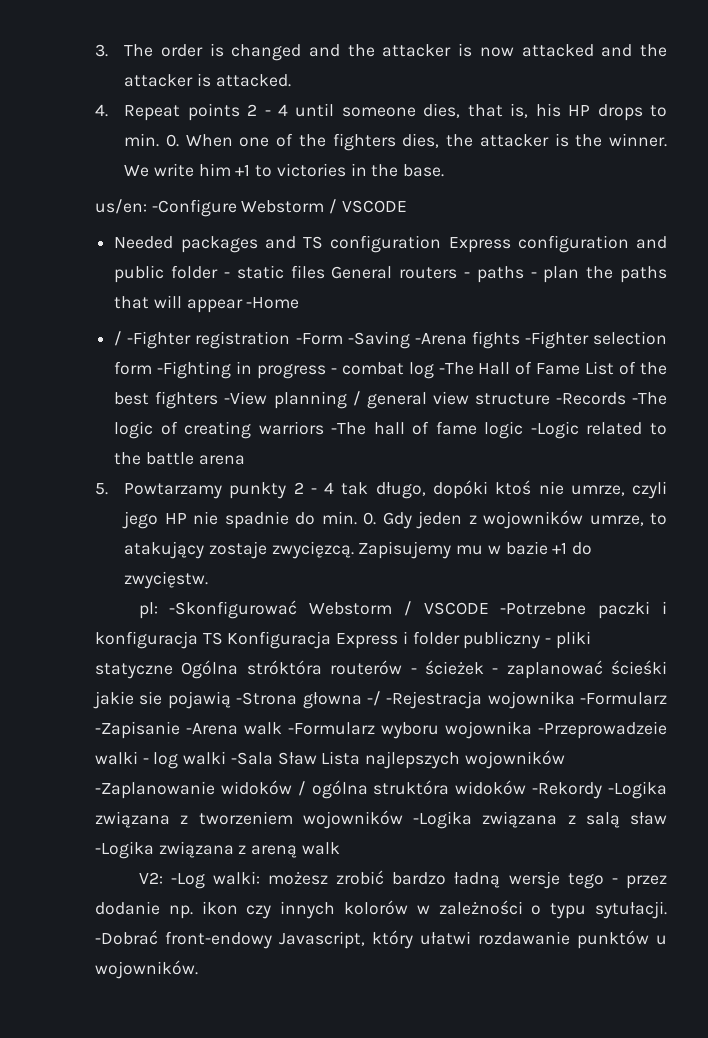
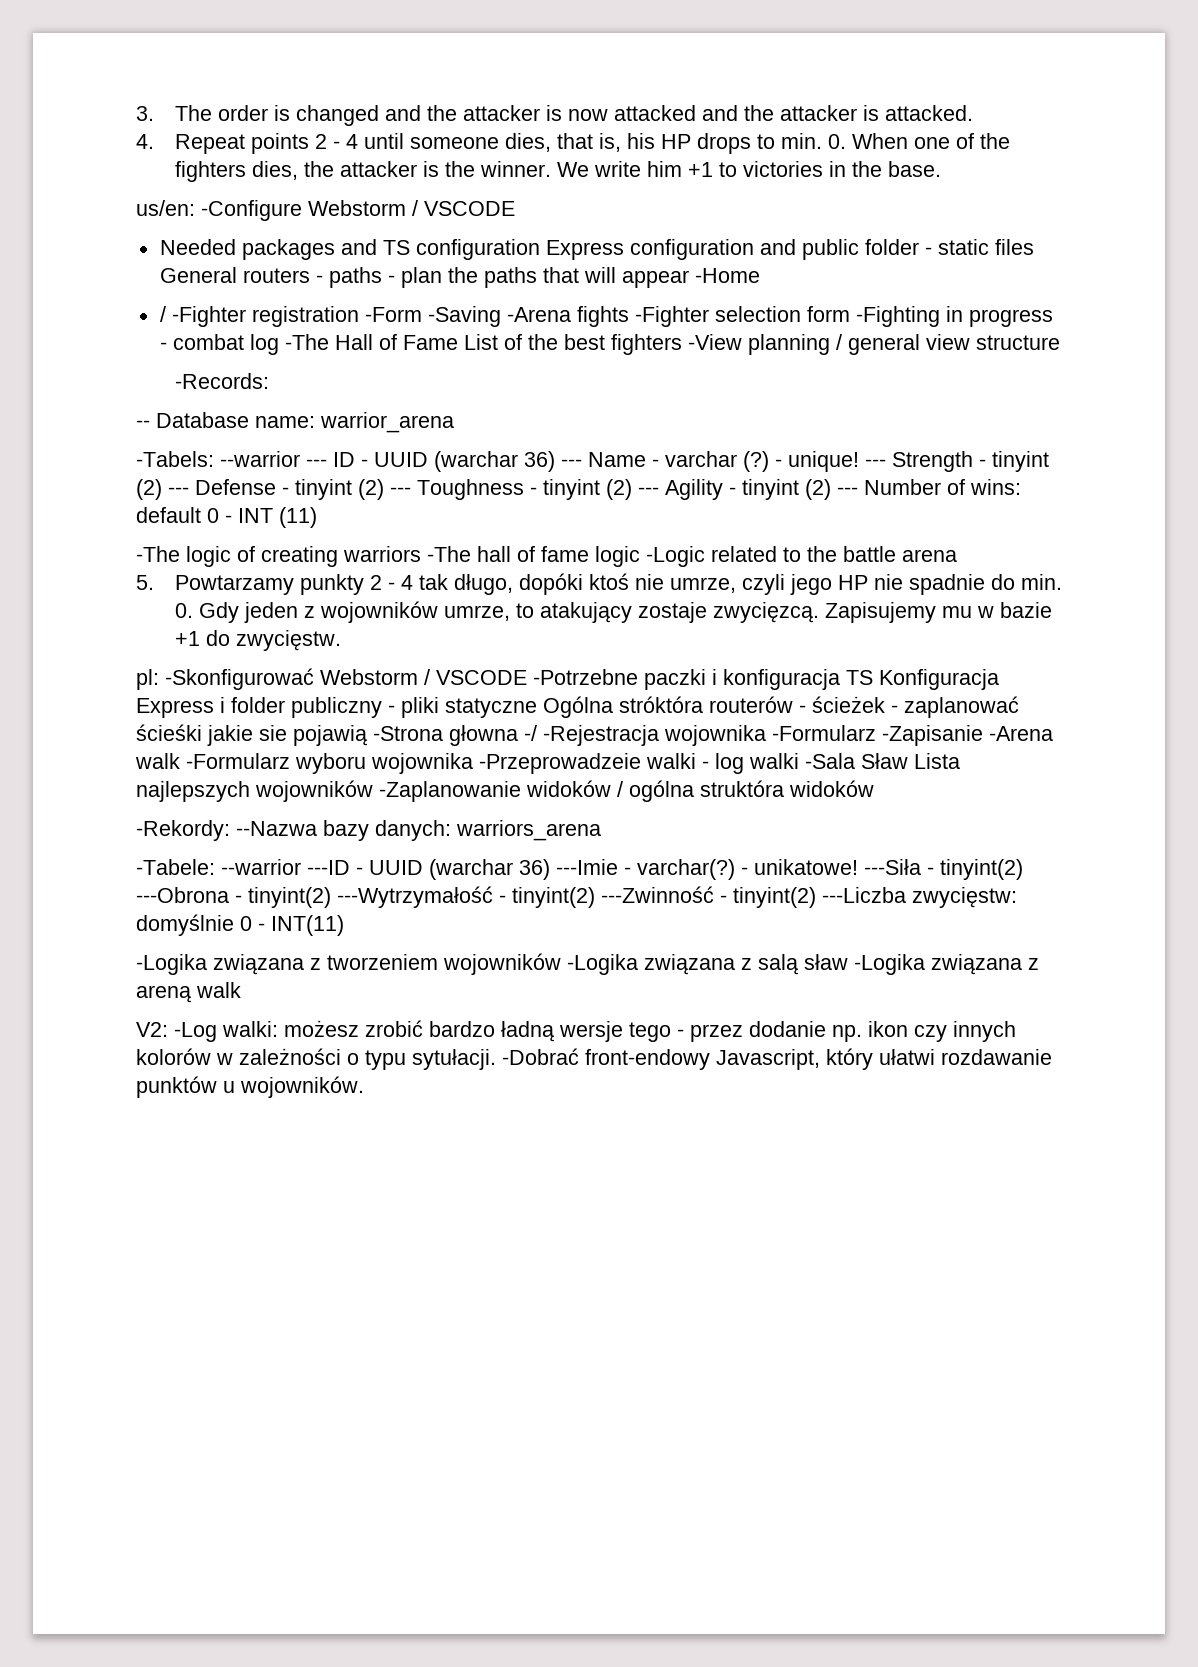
[555,392,626,405] -Records -> [175,373,270,389] [136,412,454,433] [136,451,1049,472] [136,479,1021,500] [136,507,317,528] // -Records: // -- Database name: warrior_arena // -Tabels: --warrior --- ID - UUID (warchar 36) --- Name - varchar (?) - unique! --- Strength - tinyint (2) --- Defense - tinyint (2) --- Toughness - tinyint (2) --- Agility - tinyint (2) --- Number of wins: default 0 - INT (11) //
[532,782,603,799] -Rekordy -> [136,820,601,841] [136,859,1023,880] [136,886,1017,908] [136,914,344,936] // -Rekordy: --Nazwa bazy danych: warriors_arena // -Tabele: --warrior ---ID - UUID (warchar 36) ---Imie - varchar(?) - unikatowe! ---Siła - tinyint(2) ---Obrona - tinyint(2) ---Wytrzymałość - tinyint(2) ---Zwinność - tinyint(2) ---Liczba zwycięstw: domyślnie 0 - INT(11) //

